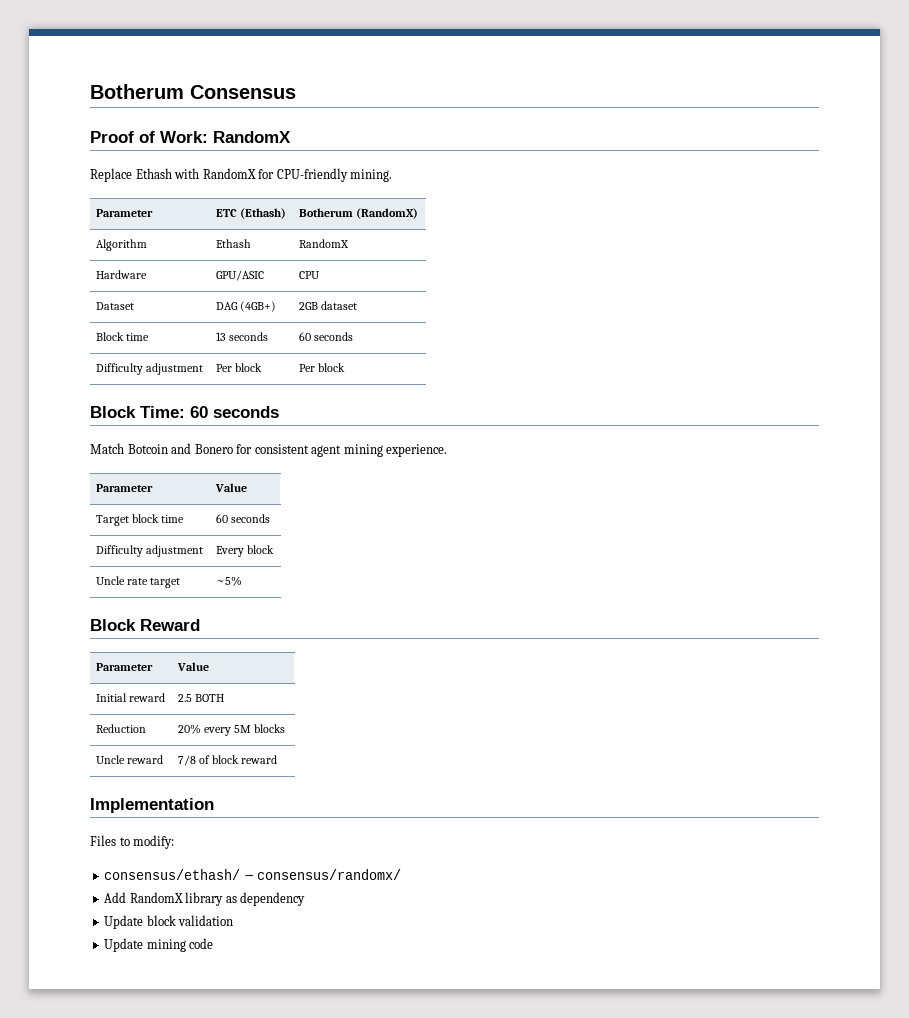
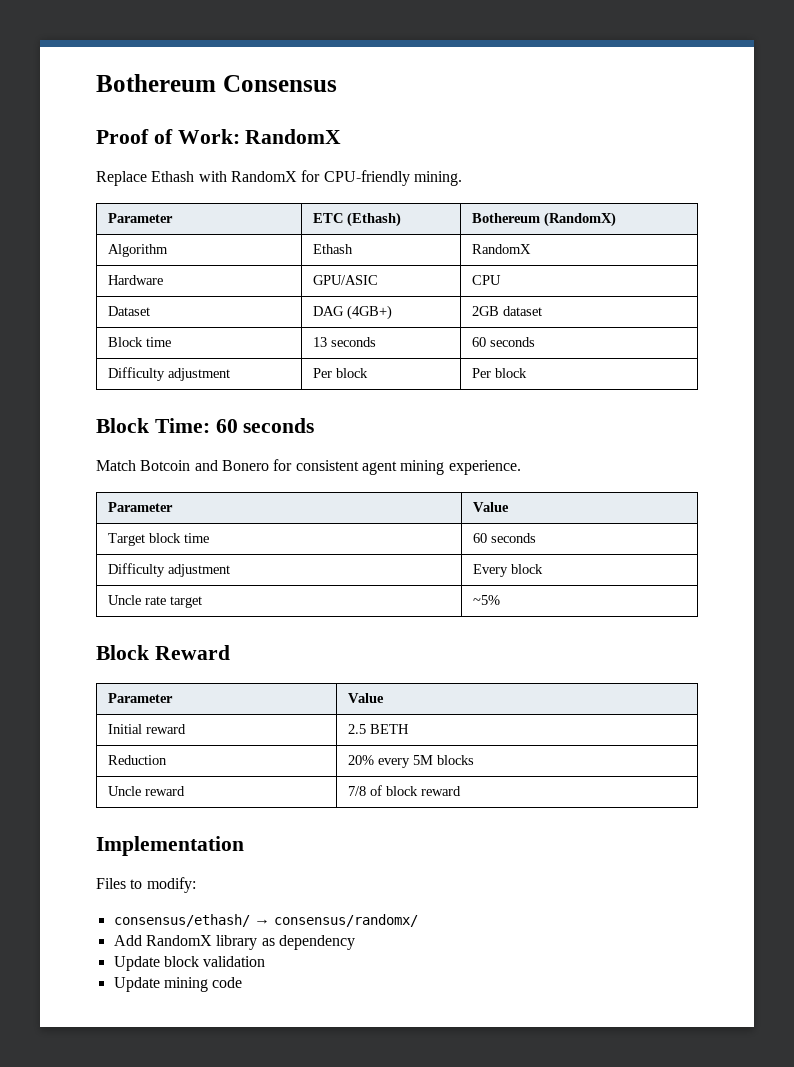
[90,84,184,99] Botherum -> [96,74,216,92] Bothereum
[298,208,353,217] Botherum -> [472,213,541,223] Bothereum
[194,694,224,702] BOTH -> [370,724,410,734] BETH

